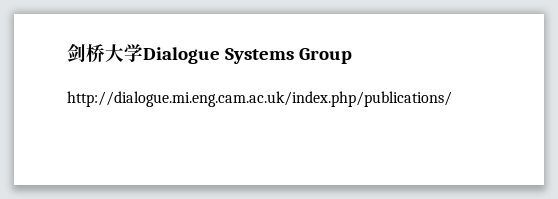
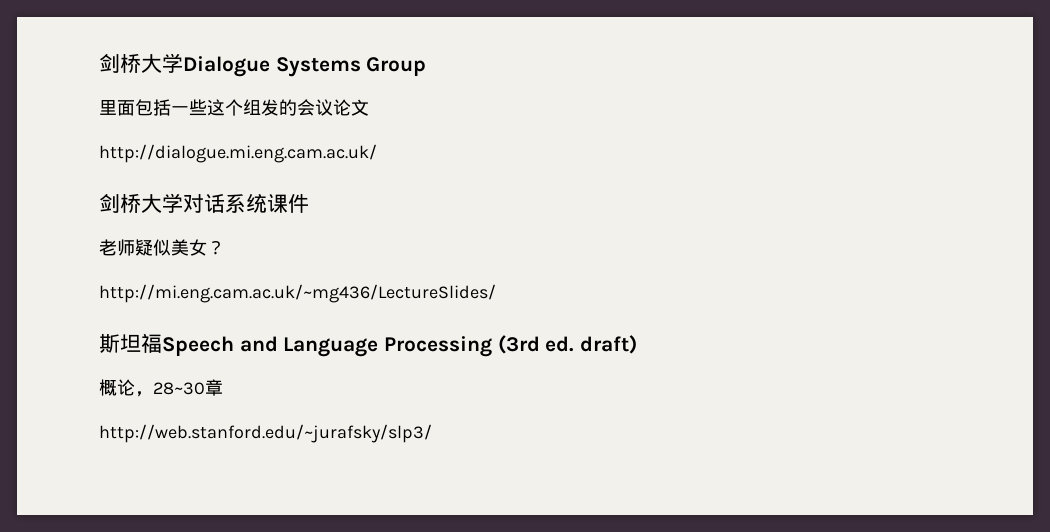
[67,91,452,107] http://dialogue.mi.eng.cam.ac.uk/index.php/publications/ -> [99,99,369,116] [99,144,377,163] [99,193,309,213] [99,239,225,256] [99,284,496,303] [99,333,638,357] [99,379,223,397] [99,424,432,443] 里面包括一些这个组发的会议论文 // http://dialogue.mi.eng.cam.ac.uk/ // 剑桥大学对话系统课件 // 老师疑似美女？ // http://mi.eng.cam.ac.uk/~mg436/LectureSlides/ // 斯坦福Speech and Language Processing (3rd ed. draft) // 概论，28~30章 // http://web.stanford.edu/~jurafsky/slp3/

